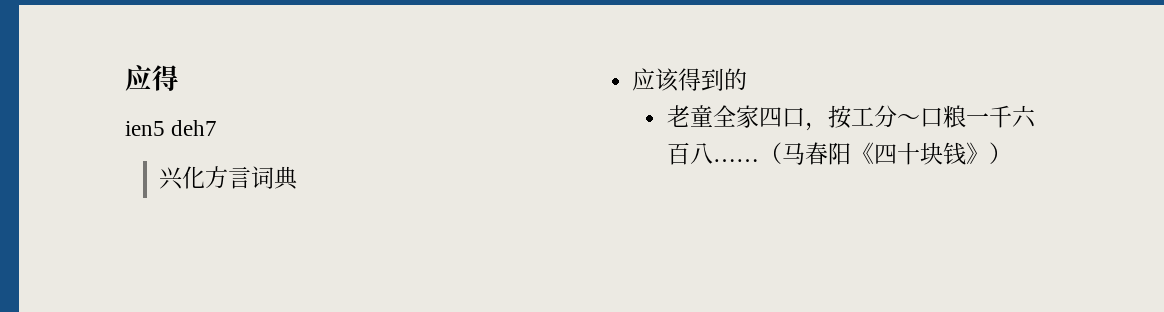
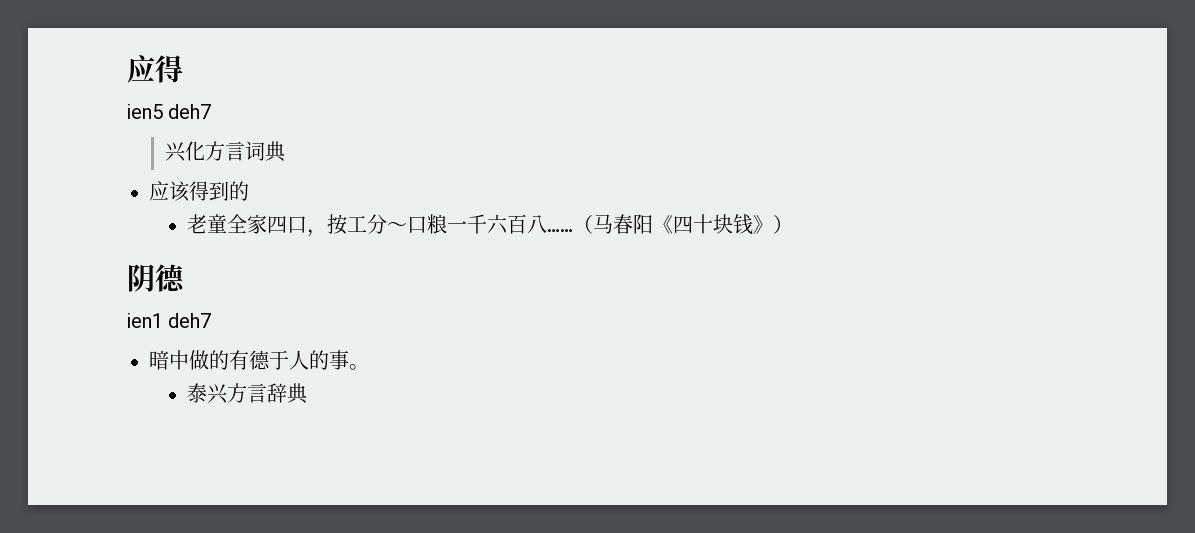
(1012, 153) none -> [127,264,186,292] [127,313,212,328] [149,350,369,370] [187,383,309,404] // 阴德 // ien1 deh7 // 暗中做的有德于人的事。 // 泰兴方言辞典

